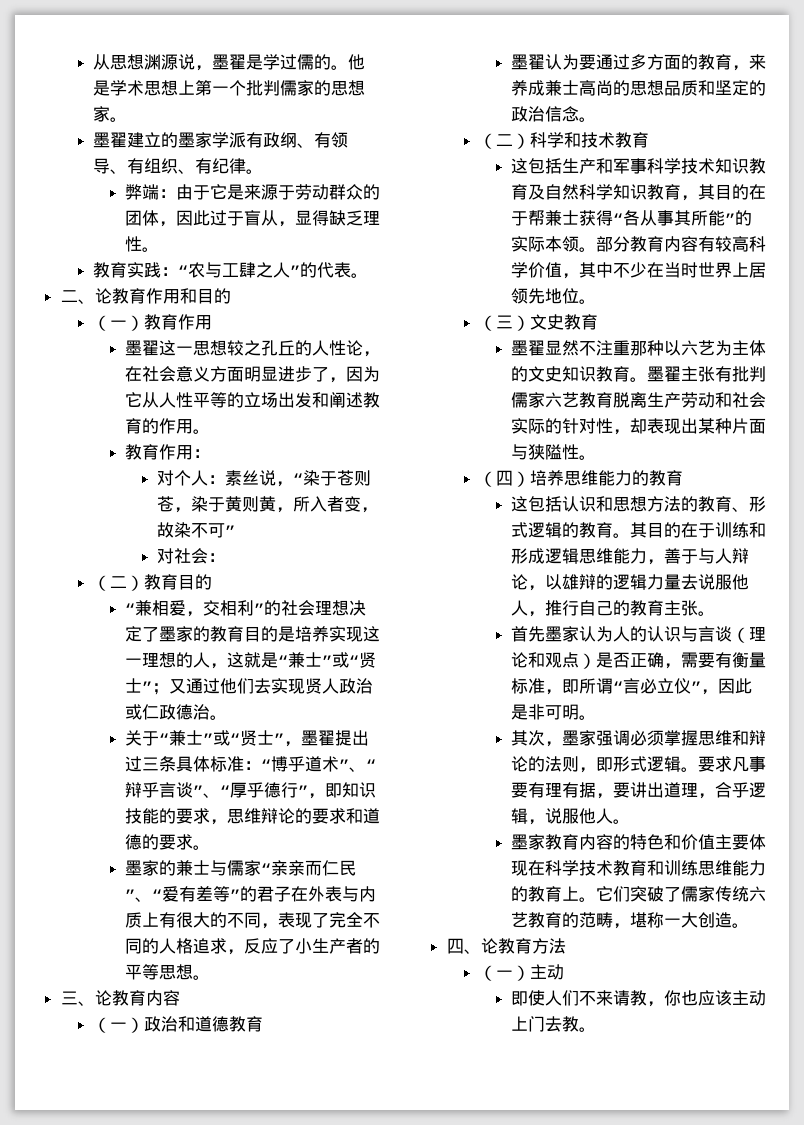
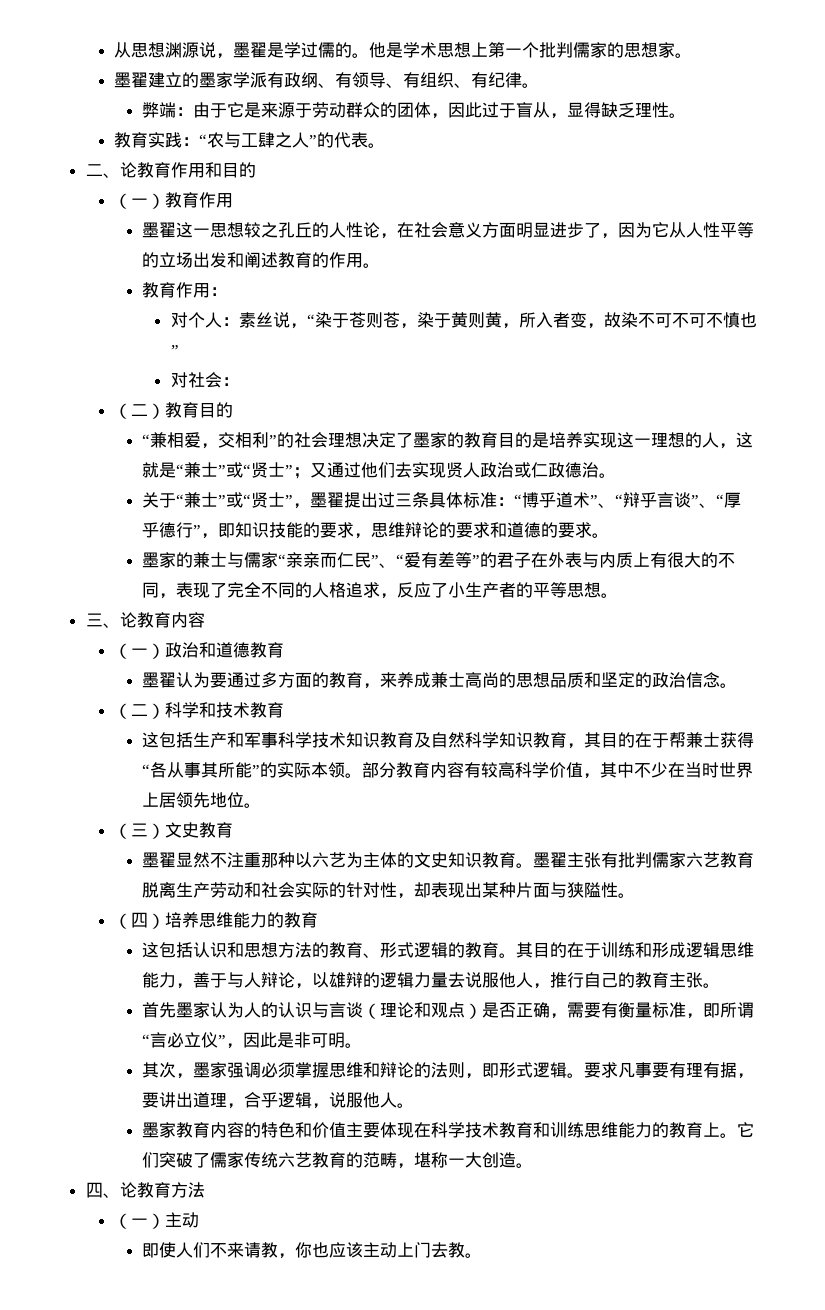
(226, 530) none -> [671,312,757,328] 不可不慎也

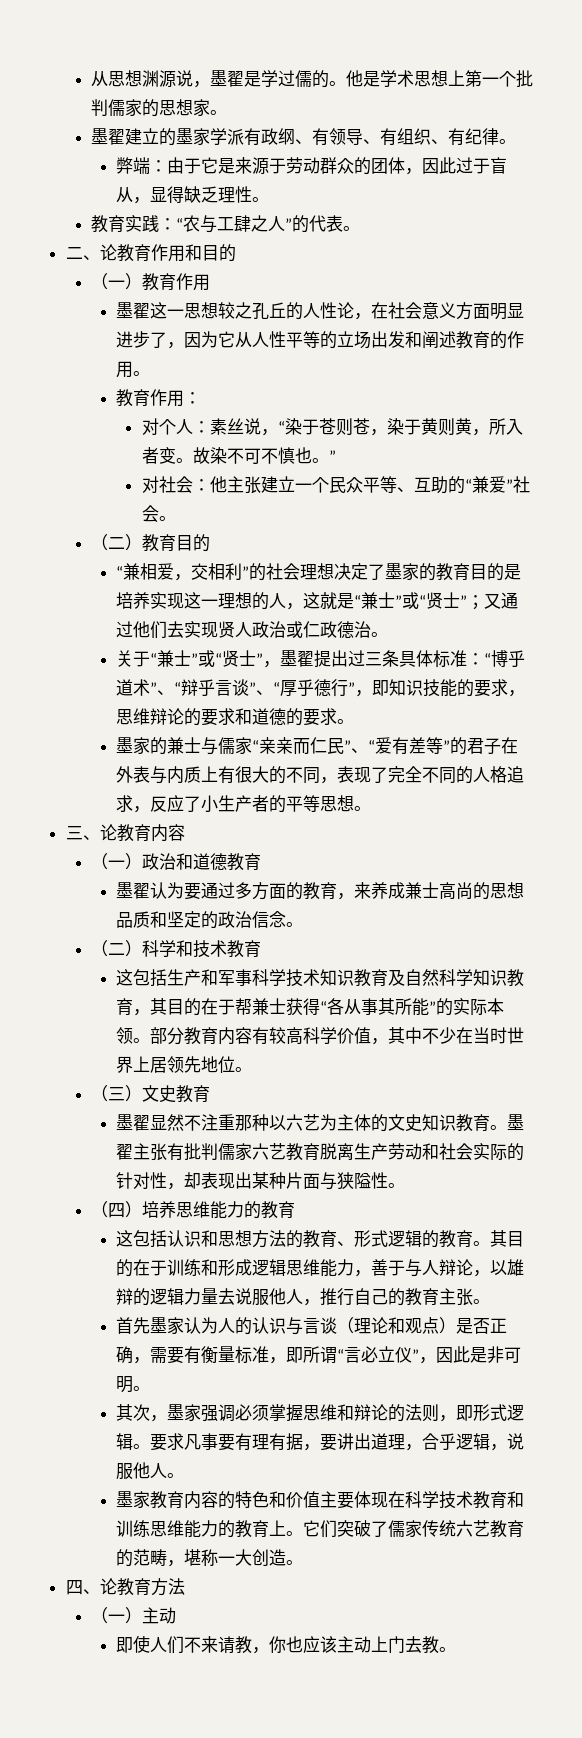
[586,323,604,329] ， -> [175,458,193,463] 。
[688,312,757,328] 可不慎也 -> [277,447,329,464] 慎也。
(239, 381) none -> [209,476,530,494] [141,505,176,522] 他主张建立一个民众平等、互助的“兼爱”社会。

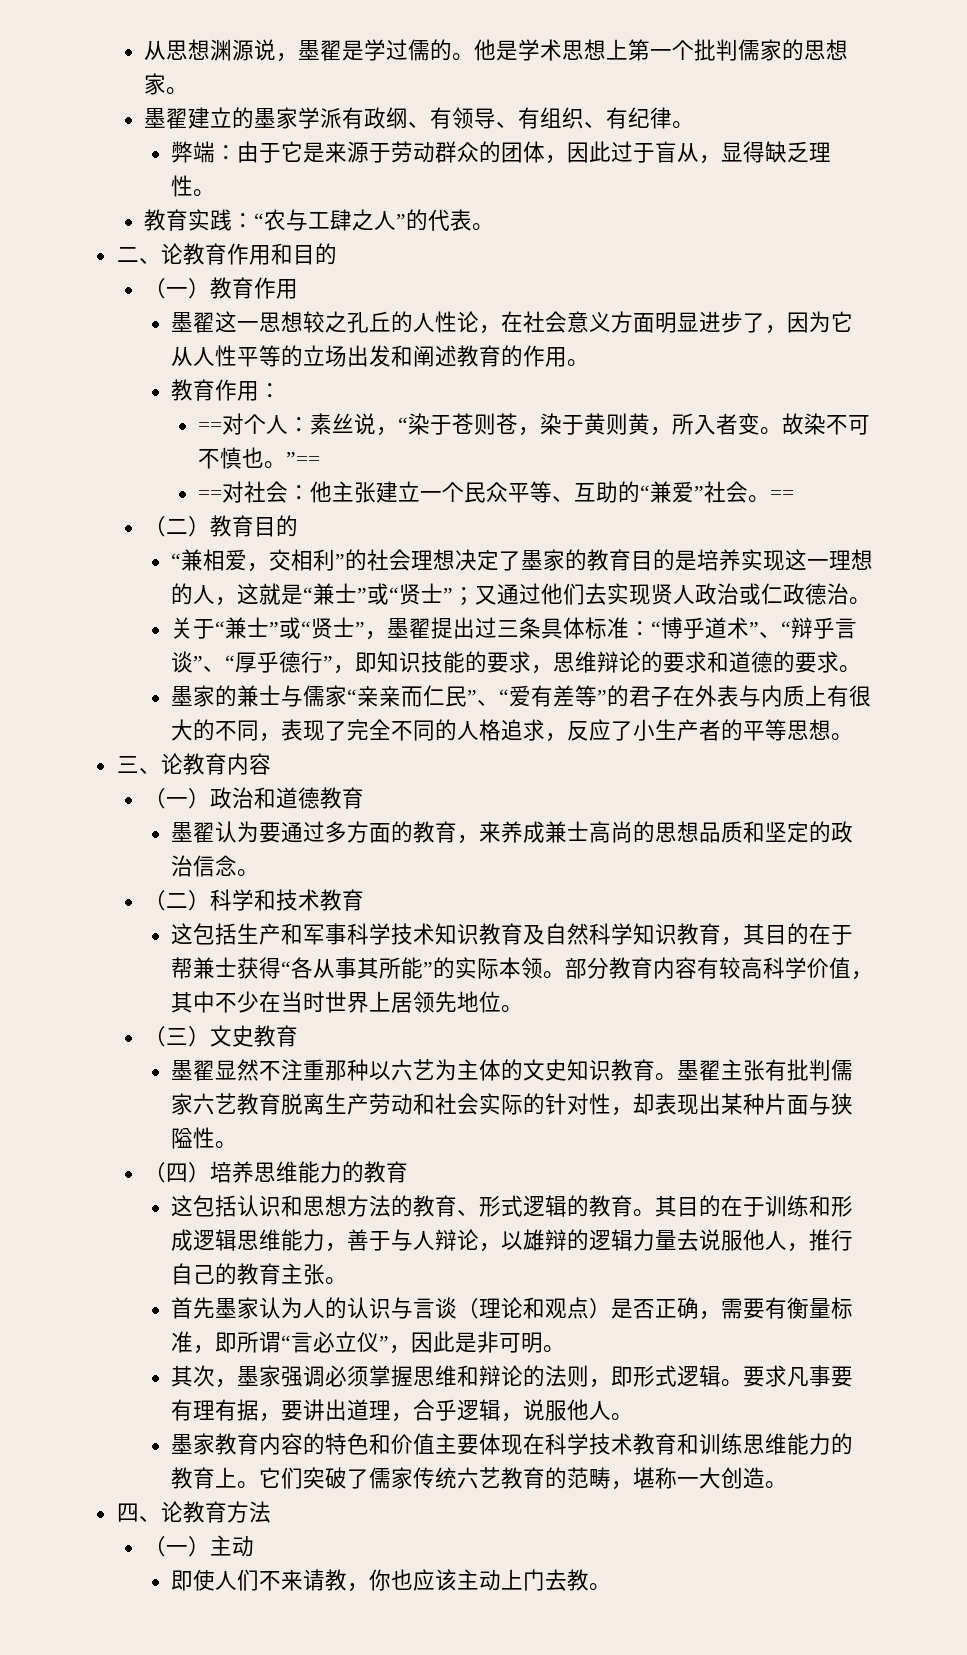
(202, 398) none -> [198,422,223,432] ==
[328,450,336,462] ” // -> [286,452,321,466] [198,490,223,500] ”== // ==
(176, 518) none -> [770,490,795,500] ==

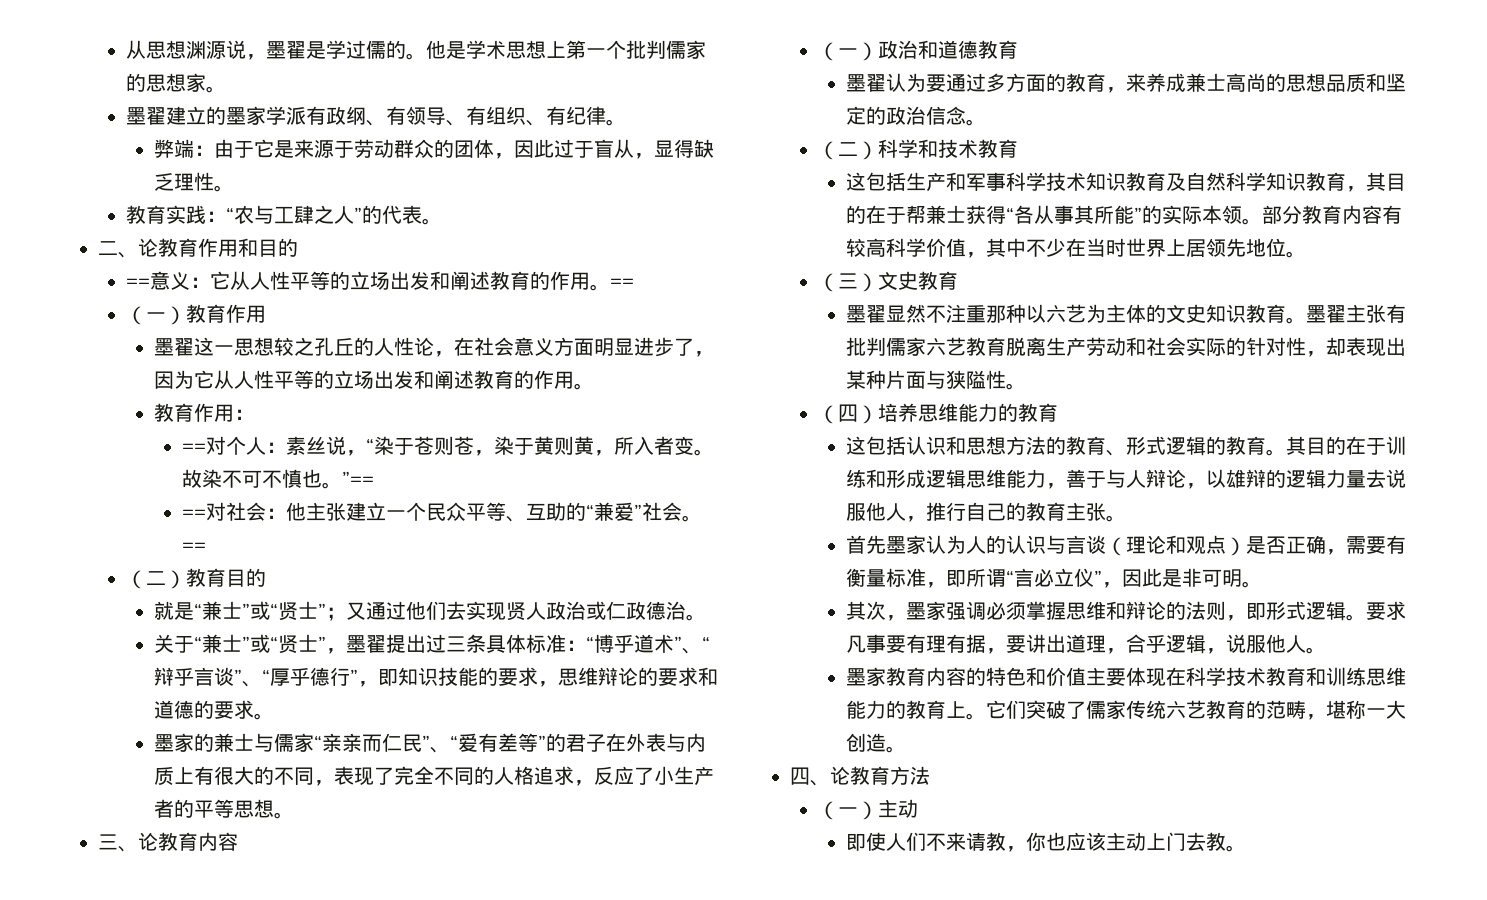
(337, 254) none -> [125,271,634,291] // ==意义：它从人性平等的立场出发和阐述教育的作用。==
[171,549,874,572] [171,583,260,606] “兼相爱，交相利”的社会理想决定了墨家的教育目的是培养实现这一理想的人，这 -> (266, 577) none

